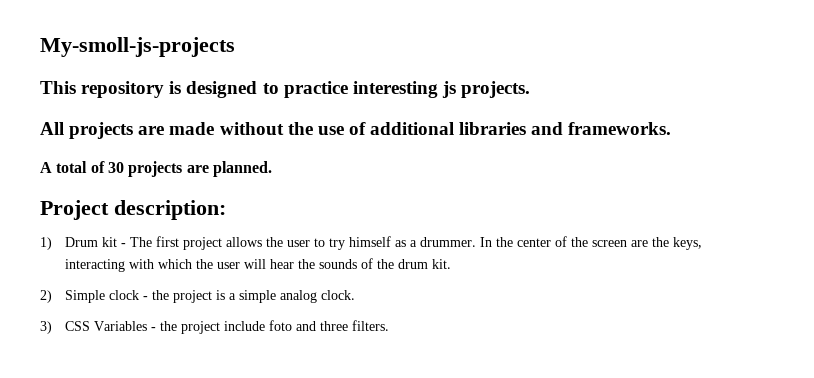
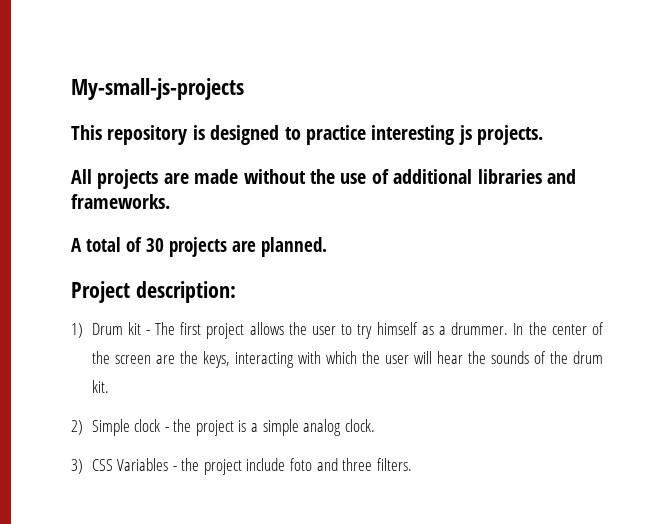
[40,37,235,57] My-smoll-js-projects -> [71,78,244,100] My-small-js-projects

